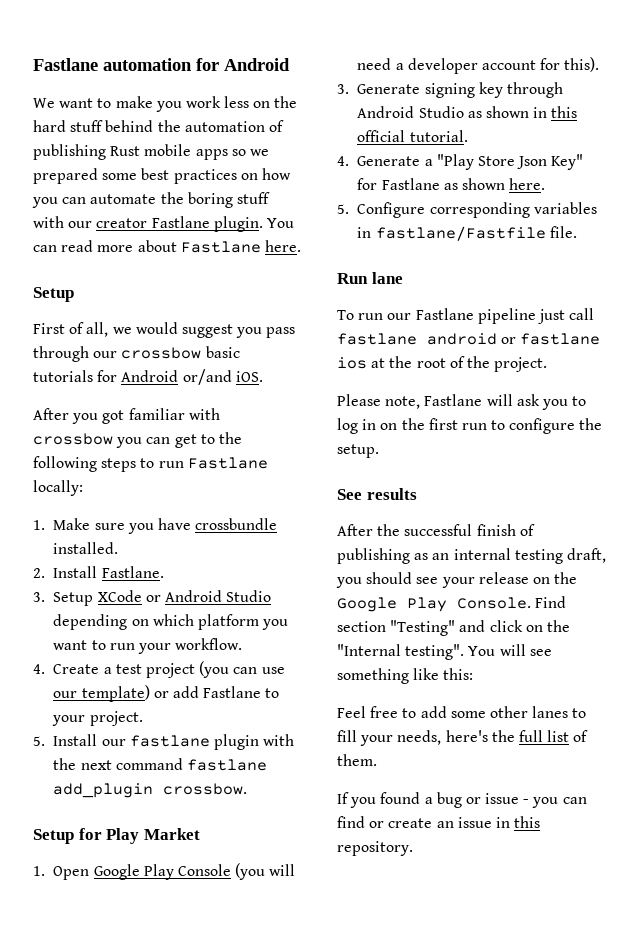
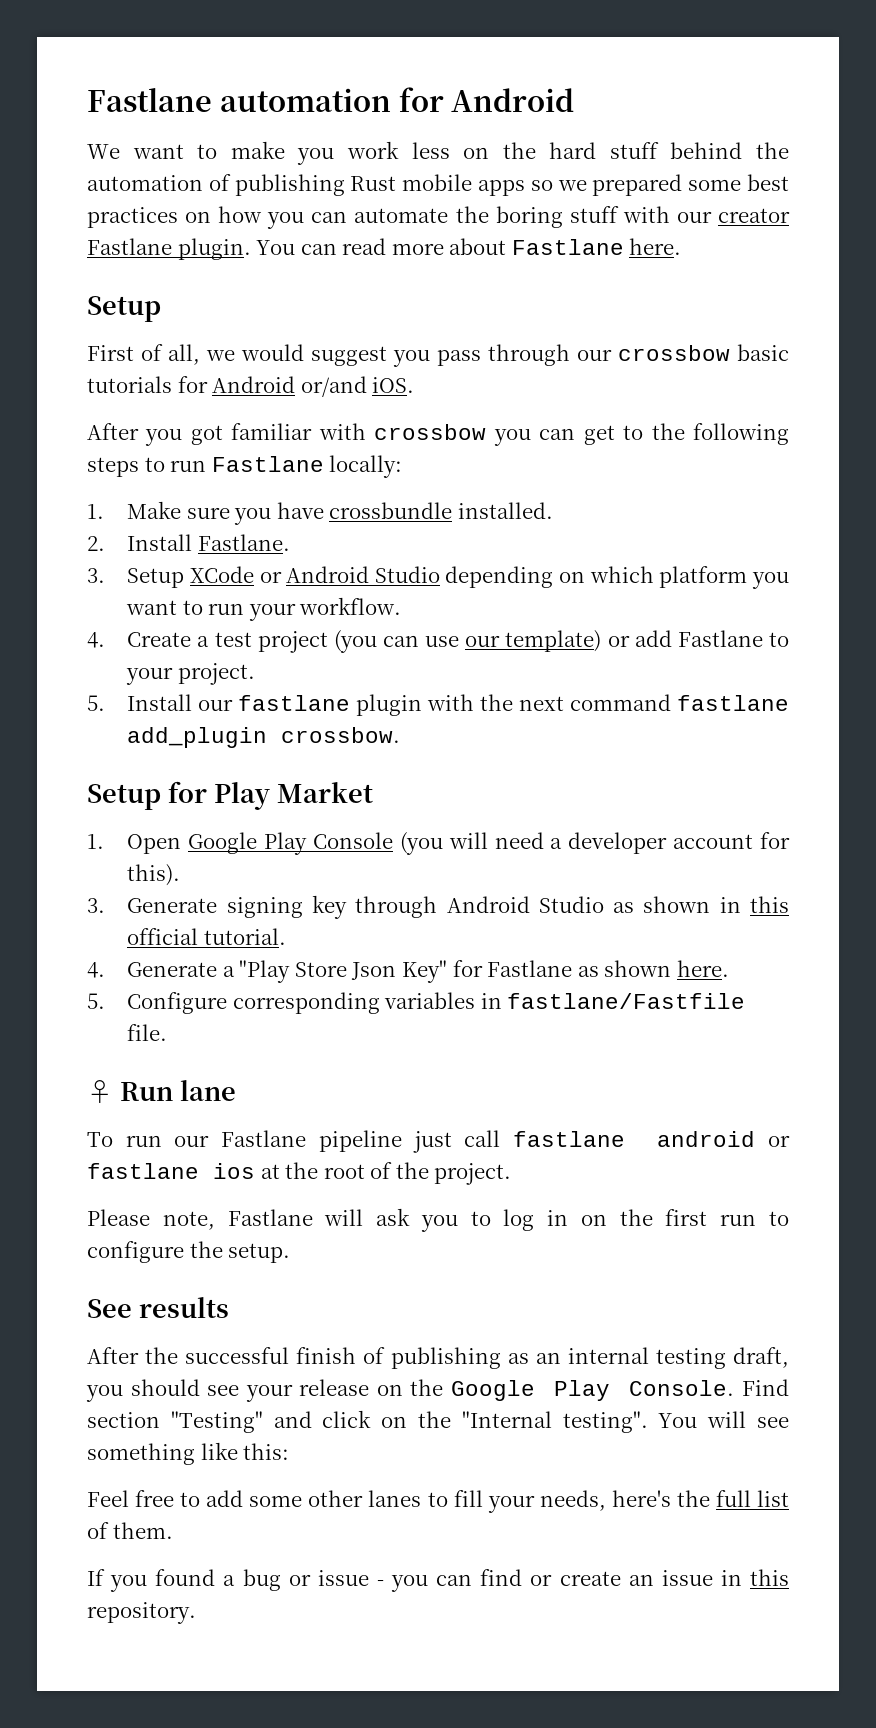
(577, 232) none -> [87,1080,113,1103] ♀

